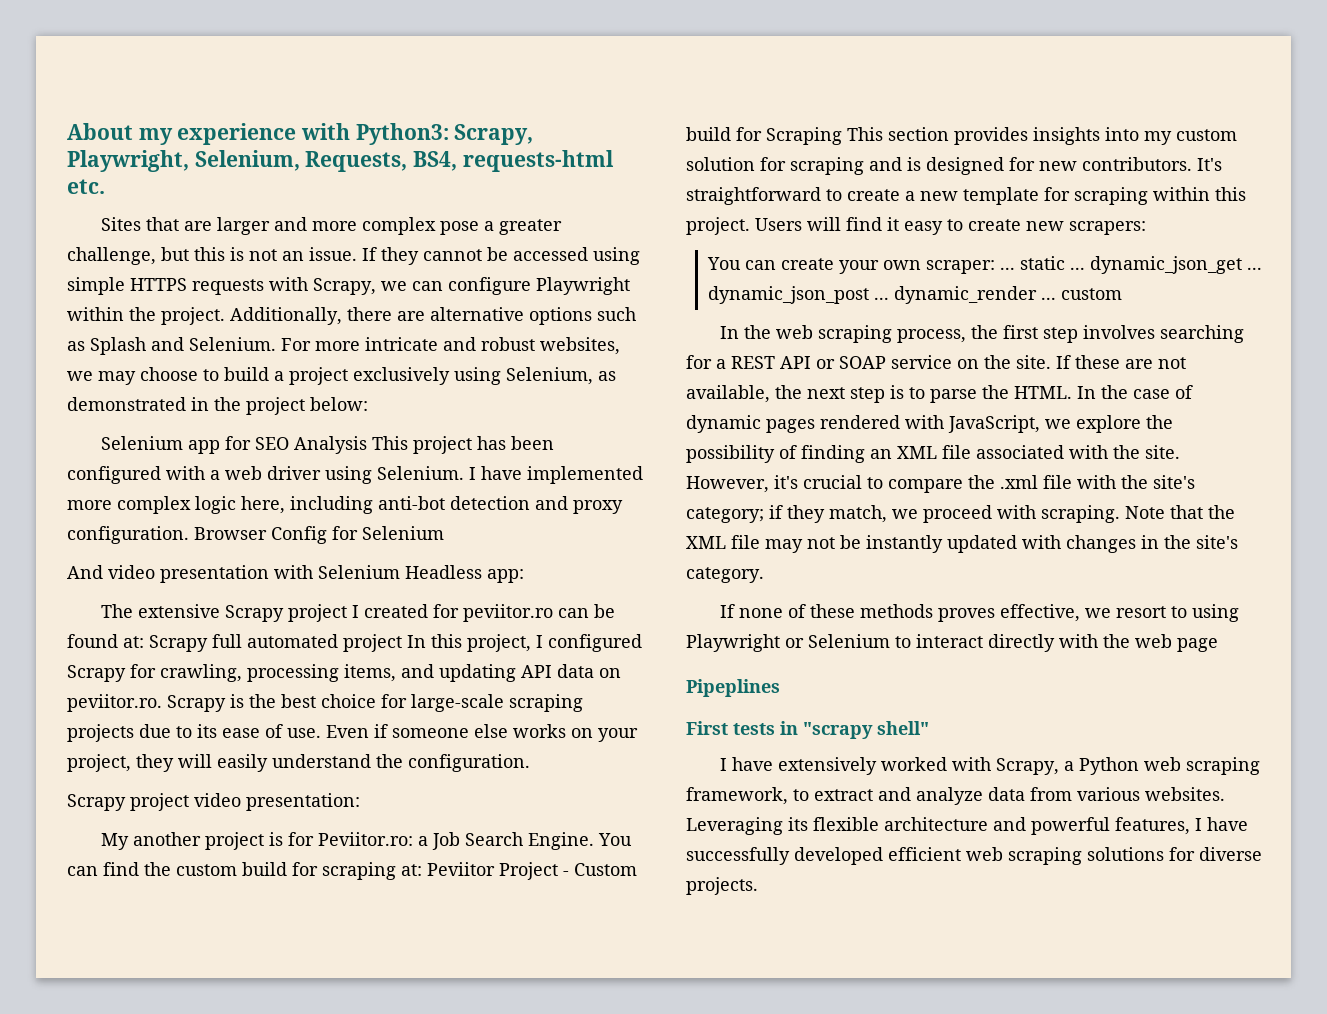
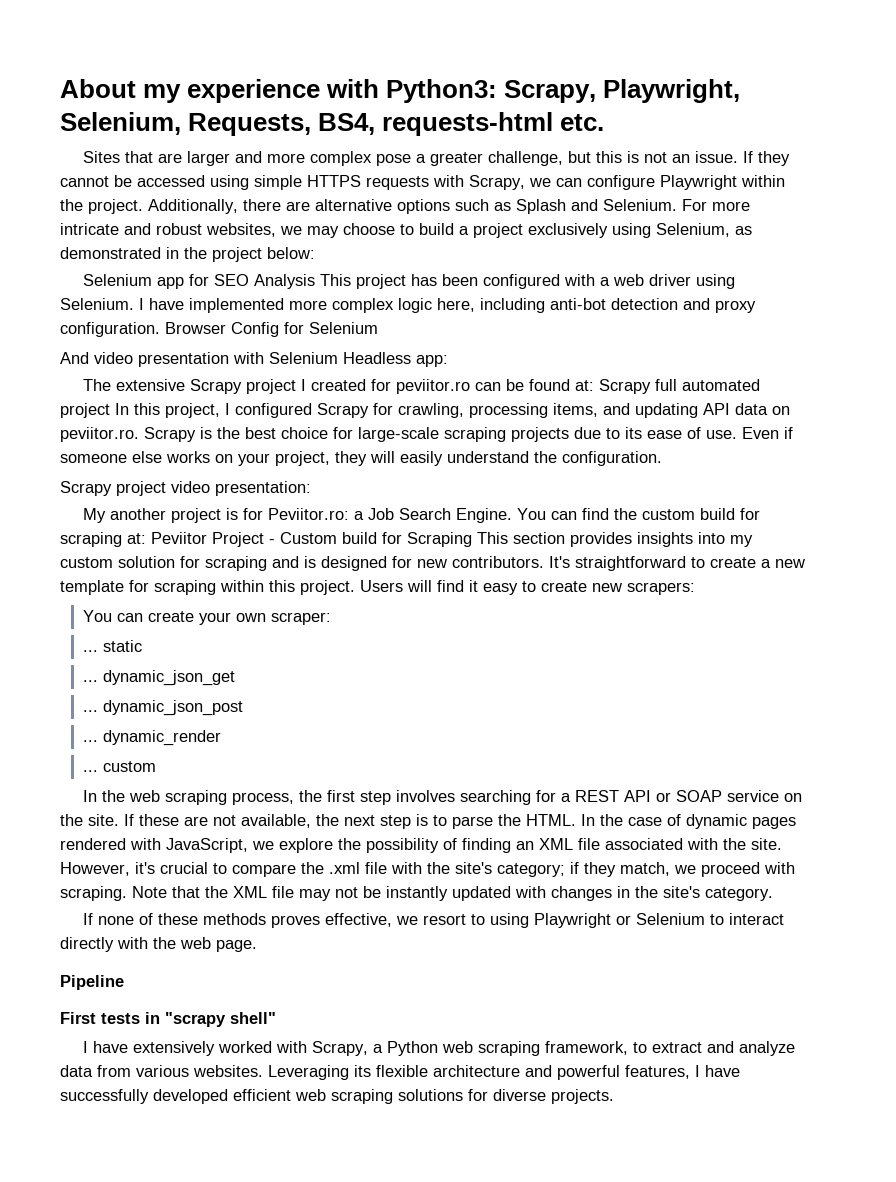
(995, 267) none -> (331, 618) //
(1065, 263) none -> (142, 646) //
(1242, 265) none -> (235, 678) //
(869, 295) none -> (243, 708) //
(1037, 295) none -> (221, 738) //
[1177,638,1218,652] [686,679,780,697] page // Pipeplines -> [216,940,257,952] [60,975,124,990] page. // Pipeline

